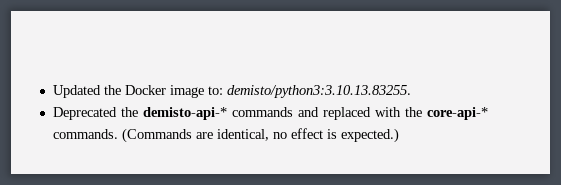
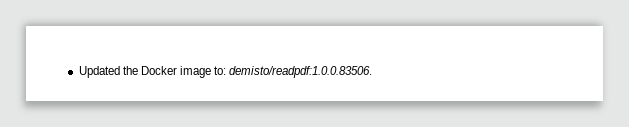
[226,85,411,98] [52,107,489,120] [52,128,399,143] demisto/python3:3.10.13.83255. // Deprecated the demisto-api-* commands and replaced with the core-api-* commands. (Commands are identical, no effect is expected.) -> [229,66,373,78] demisto/readpdf:1.0.0.83506.

